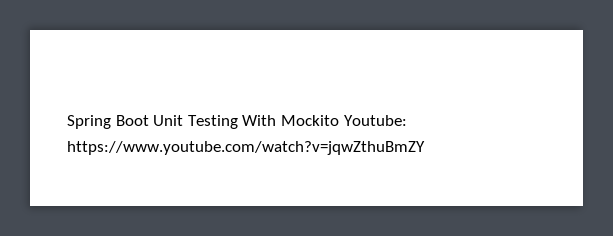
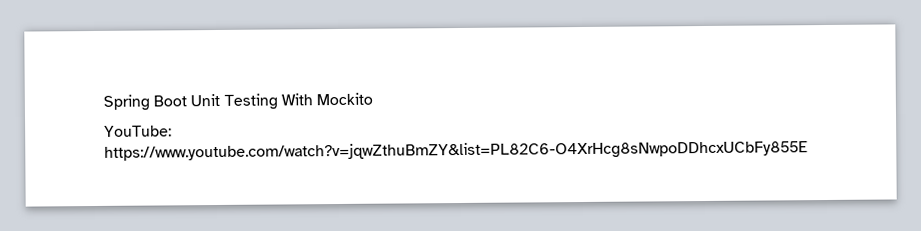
[343,115,407,126] [67,141,425,155] Youtube: https://www.youtube.com/watch?v=jqwZthuBmZY -> [104,125,172,137] [104,140,808,162] // YouTube: https://www.youtube.com/watch?v=jqwZthuBmZY&list=PL82C6-O4XrHcg8sNwpoDDhcxUCbFy855E

